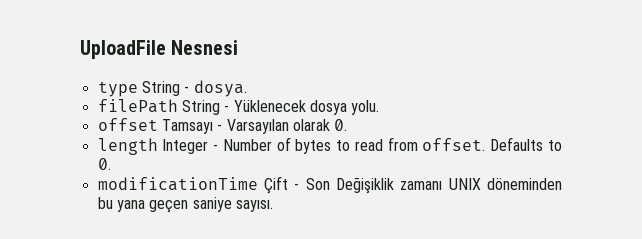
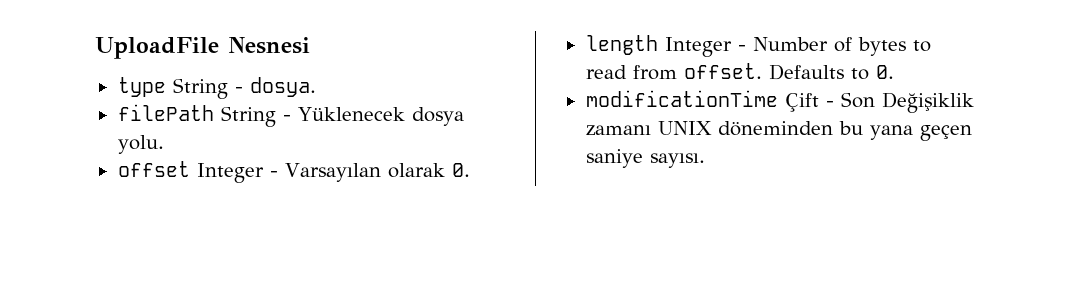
[161,119,213,134] Tamsayı -> [196,163,264,183] Integer

